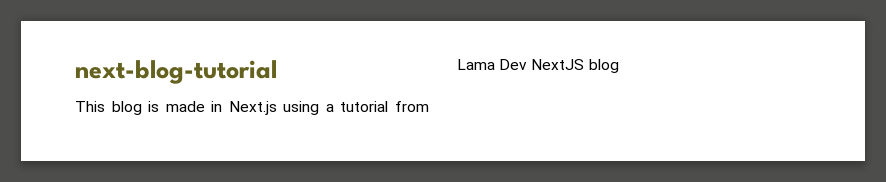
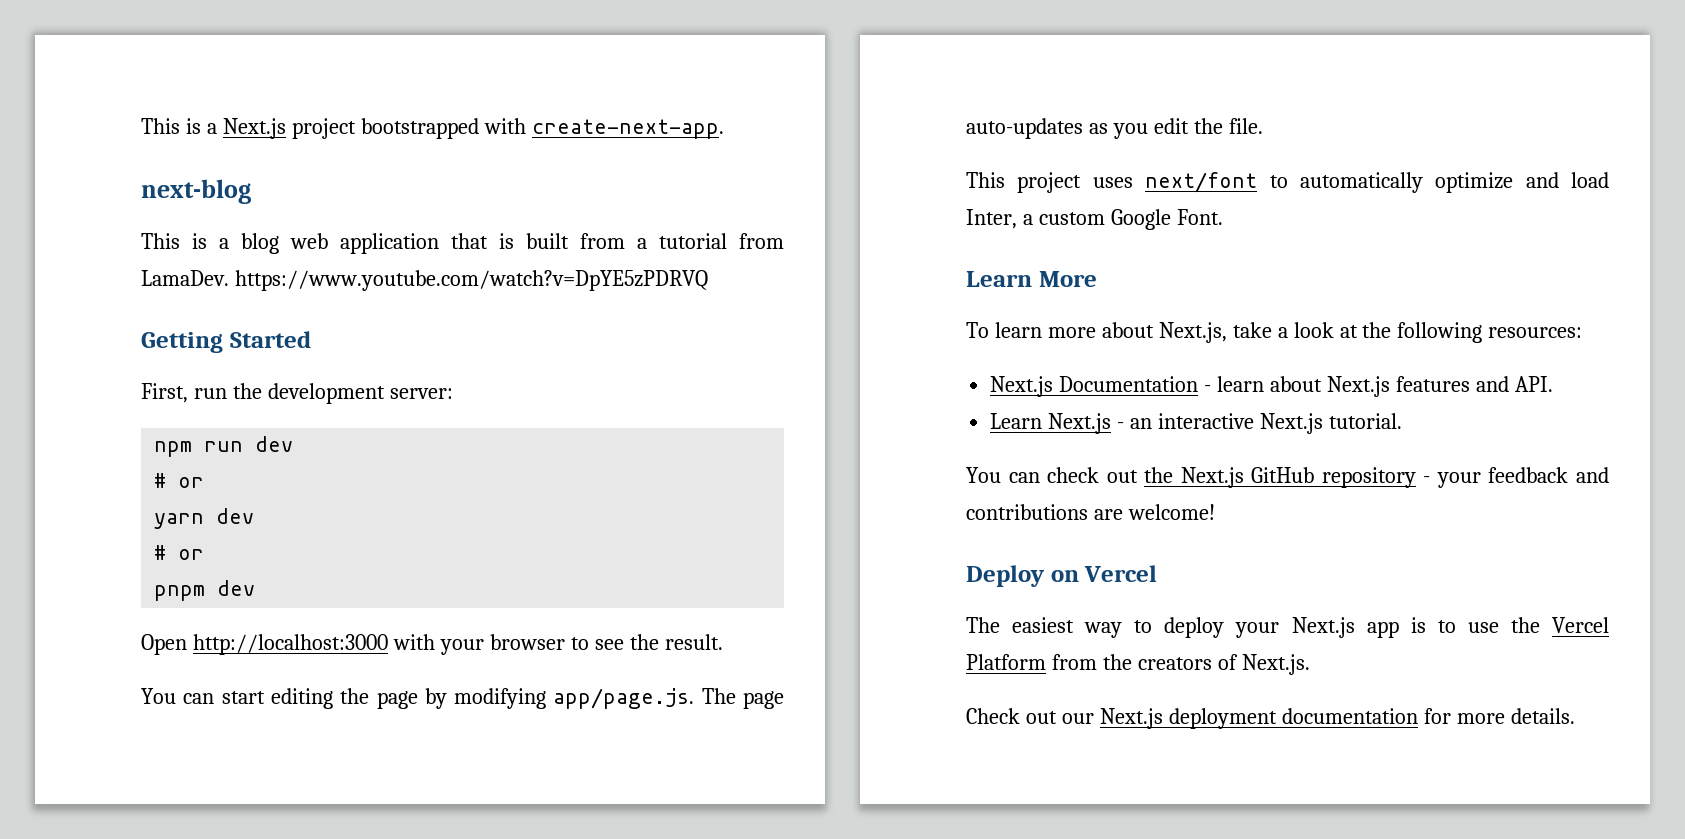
[75,60,277,84] [75,101,429,115] [457,59,619,73] next-blog-tutorial // This blog is made in Next.js using a tutorial from Lama Dev NextJS blog -> [141,118,724,139] [141,179,251,204] [141,233,784,254] [141,270,708,291] [141,331,311,353] [141,383,453,404] [154,436,294,457] [154,473,205,488] [154,508,255,529] [154,545,205,560] [154,580,256,601] [141,634,723,655] [141,688,784,709] [966,118,1263,139] [966,172,1609,193] [966,209,1223,230] [966,271,1097,287] [966,322,1583,343] [990,376,1553,397] [990,413,1402,434] [966,467,1609,488] [966,504,1215,520] [966,565,1158,587] [966,617,1609,638] [966,654,1310,675] [966,708,1575,729] This is a Next.js project bootstrapped with create-next-app. // next-blog // This is a blog web application that is built from a tutorial from LamaDev. https://www.youtube.com/watch?v=DpYE5zPDRVQ // Getting Started // First, run the development server: // npm run dev // # or // yarn dev // # or // pnpm dev // Open http://localhost:3000 with your browser to see the result. // You can start editing the page by modifying app/page.js. The page auto-updates as you edit the file. // This project uses next/font to automatically optimize and load Inter, a custom Google Font. // Learn More // To learn more about Next.js, take a look at the following resources: // Next.js Documentation - learn about Next.js features and API. // Learn Next.js - an interactive Next.js tutorial. // You can check out the Next.js GitHub repository - your feedback and contributions are welcome! // Deploy on Vercel // The easiest way to deploy your Next.js app is to use the Vercel Platform from the creators of Next.js. // Check out our Next.js deployment documentation for more details.

